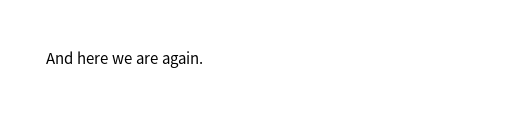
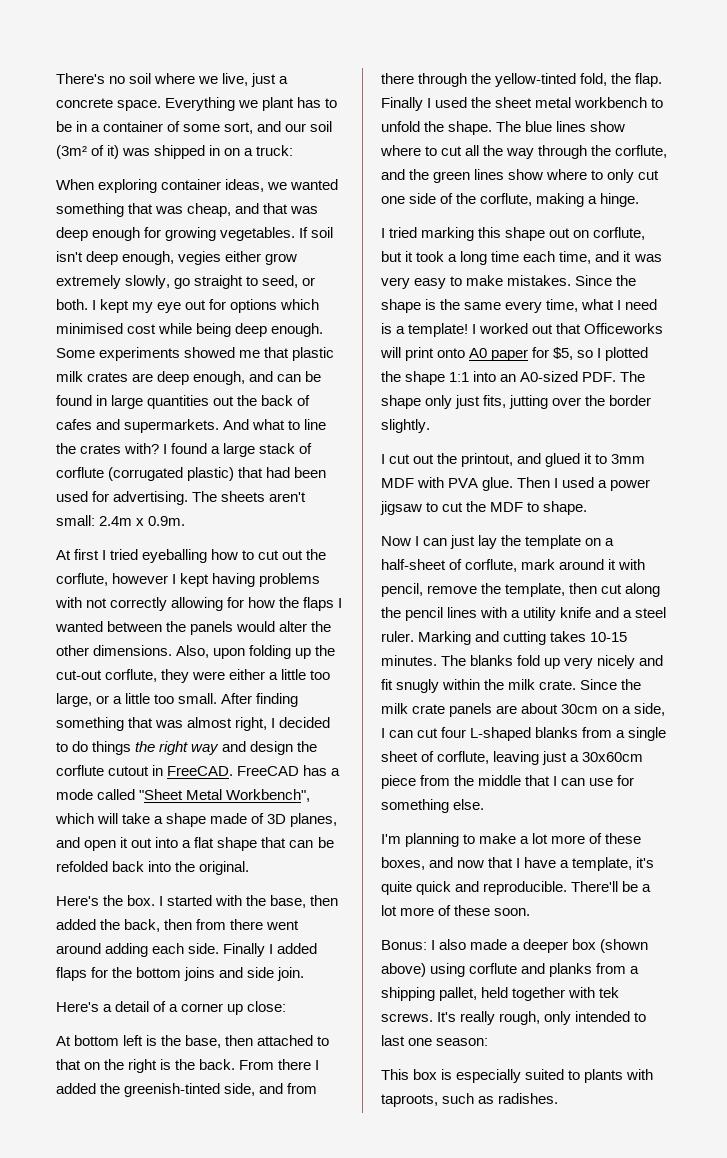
[46,51,204,68] And here we are again. -> [56,73,289,87] [56,97,338,111] [56,121,333,134] [56,145,294,159] [56,179,339,193] [56,203,319,217] [56,227,334,241] [56,251,298,265] [56,275,316,289] [56,299,320,313] [56,323,324,337] [56,347,335,361] [56,371,322,385] [56,395,311,409] [56,419,327,433] [56,443,313,457] [56,467,327,481] [56,491,307,505] [56,515,186,526] [56,549,327,563] [56,573,321,587] [55,597,343,611] [55,621,332,635] [56,645,336,659] [56,669,331,683] [56,693,299,707] [56,717,331,731] [56,741,318,755] [56,765,341,776] [56,789,311,802] [55,813,338,827] [56,837,334,851] [56,861,250,875] [56,895,339,908] [56,919,300,932] [56,943,318,957] [56,967,305,981] [56,1001,287,1015] [56,1035,330,1048] [56,1059,320,1073] [56,1083,318,1097] [381,73,663,87] [381,97,664,111] [381,121,626,135] [380,145,668,159] [381,169,660,183] [381,193,640,207] [381,227,646,241] [381,251,662,265] [381,275,637,289] [381,299,658,313] [381,323,664,337] [380,347,649,361] [381,371,646,385] [381,395,652,409] [381,419,430,433] [381,453,646,467] [381,477,651,491] [380,501,588,515] [381,535,615,549] [381,559,646,572] [381,583,661,597] [381,607,667,621] [381,631,628,645] [381,655,664,669] [381,679,642,693] [381,703,666,717] [381,727,667,741] [381,751,644,765] [381,775,635,789] [381,799,485,813] [381,833,642,847] [381,857,655,871] [381,881,652,895] [381,905,531,916] [381,939,649,953] [381,963,640,977] [381,987,620,1001] [381,1011,647,1025] [381,1035,489,1046] [381,1069,654,1083] [381,1093,559,1107] There's no soil where we live, just a concrete space. Everything we plant has to be in a container of some sort, and our soil (3m² of it) was shipped in on a truck: // When exploring container ideas, we wanted something that was cheap, and that was deep enough for growing vegetables. If soil isn't deep enough, vegies either grow extremely slowly, go straight to seed, or both. I kept my eye out for options which minimised cost while being deep enough. Some experiments showed me that plastic milk crates are deep enough, and can be found in large quantities out the back of cafes and supermarkets. And what to line the crates with? I found a large stack of corflute (corrugated plastic) that had been used for advertising. The sheets aren't small: 2.4m x 0.9m. // At first I tried eyeballing how to cut out the corflute, however I kept having problems with not correctly allowing for how the flaps I wanted between the panels would alter the other dimensions. Also, upon folding up the cut-out corflute, they were either a little too large, or a little too small. After finding something that was almost right, I decided to do things the right way and design the corflute cutout in FreeCAD. FreeCAD has a mode called "Sheet Metal Workbench", which will take a shape made of 3D planes, and open it out into a flat shape that can be refolded back into the original. // Here's the box. I started with the base, then added the back, then from there went around adding each side. Finally I added flaps for the bottom joins and side join. // Here's a detail of a corner up close: // At bottom left is the base, then attached to that on the right is the back. From there I added the greenish-tinted side, and from there through the yellow-tinted fold, the flap. Finally I used the sheet metal workbench to unfold the shape. The blue lines show where to cut all the way through the corflute, and the green lines show where to only cut one side of the corflute, making a hinge. // I tried marking this shape out on corflute, but it took a long time each time, and it was very easy to make mistakes. Since the shape is the same every time, what I need is a template! I worked out that Officeworks will print onto A0 paper for $5, so I plotted the shape 1:1 into an A0-sized PDF. The shape only just fits, jutting over the border slightly. // I cut out the printout, and glued it to 3mm MDF with PVA glue. Then I used a power jigsaw to cut the MDF to shape. // Now I can just lay the template on a half-sheet of corflute, mark around it with pencil, remove the template, then cut along the pencil lines with a utility knife and a steel ruler. Marking and cutting takes 10-15 minutes. The blanks fold up very nicely and fit snugly within the milk crate. Since the milk crate panels are about 30cm on a side, I can cut four L-shaped blanks from a single sheet of corflute, leaving just a 30x60cm piece from the middle that I can use for something else. // I'm planning to make a lot more of these boxes, and now that I have a template, it's quite quick and reproducible. There'll be a lot more of these soon. // Bonus: I also made a deeper box (shown above) using corflute and planks from a shipping pallet, held together with tek screws. It's really rough, only intended to last one season: // This box is especially suited to plants with taproots, such as radishes.

